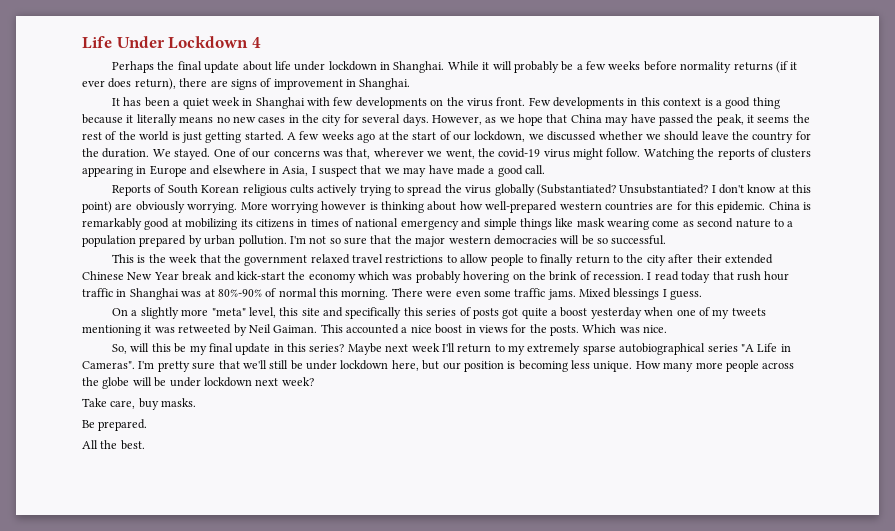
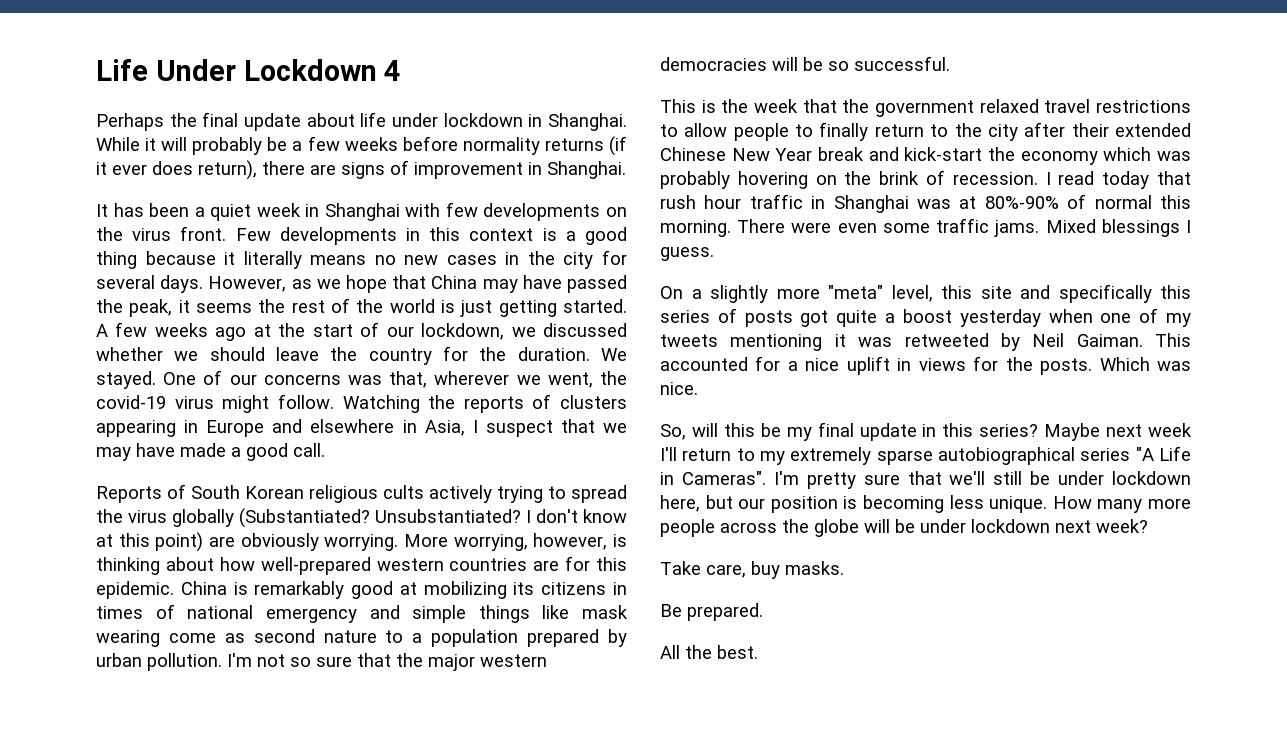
[270,201,367,213] worrying however -> [453,533,608,551] worrying, however,
(399, 329) none -> [755,356,781,371] for
[435,324,463,334] boost -> [846,356,890,375] uplift

